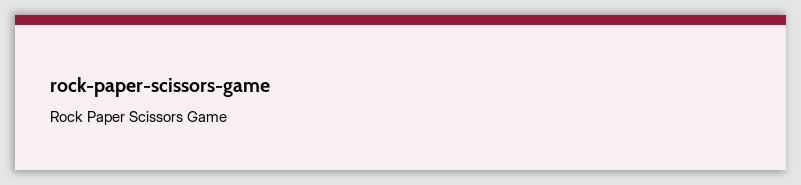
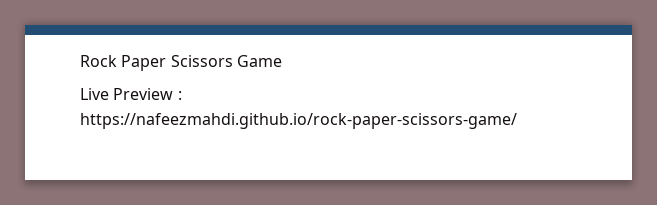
[50,77,270,97] rock-paper-scissors-game // -> (80, 61) none
(228, 116) none -> [80,88,182,100] [80,113,517,129] // Live Preview : https://nafeezmahdi.github.io/rock-paper-scissors-game/

